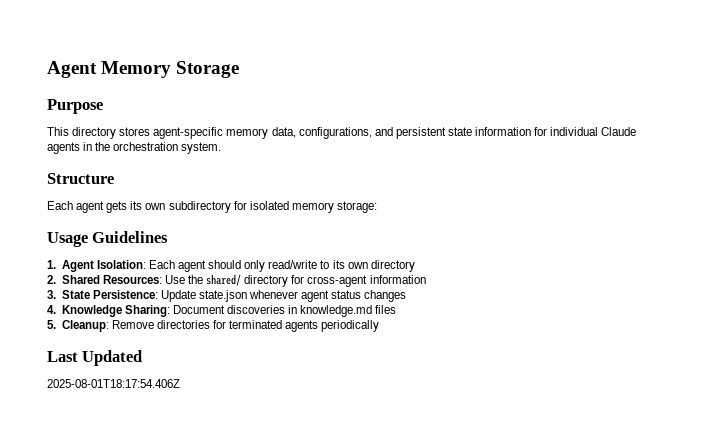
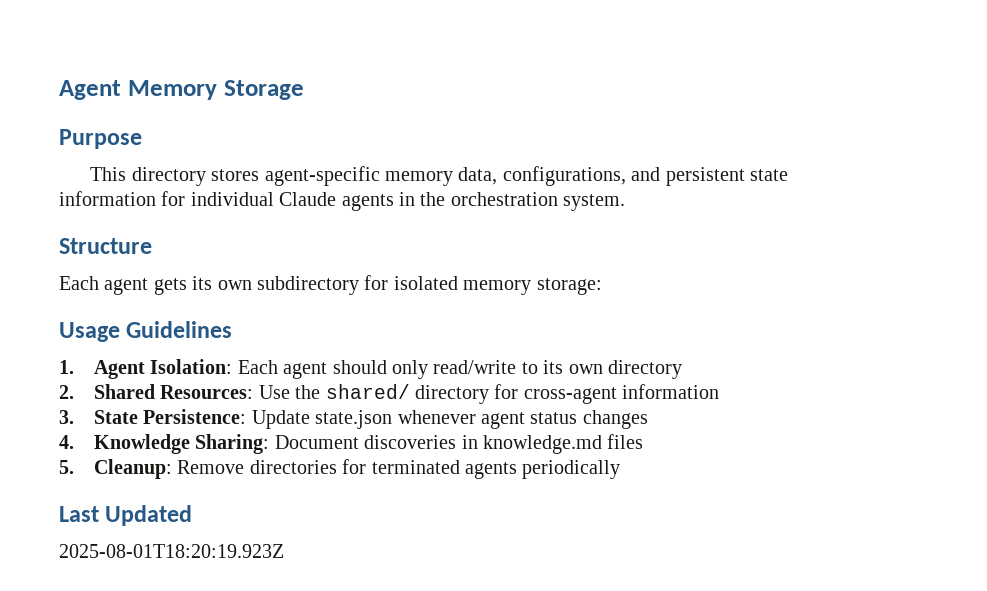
[47,379,180,388] 2025-08-01T18:17:54.406Z -> [59,544,284,558] 2025-08-01T18:20:19.923Z

